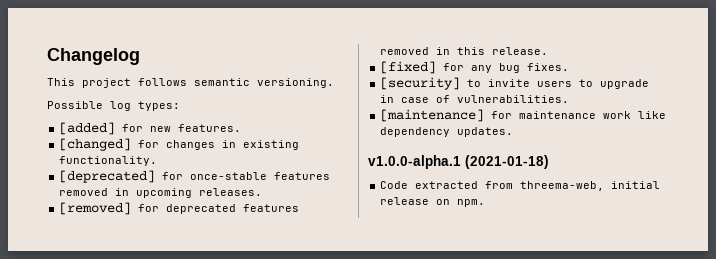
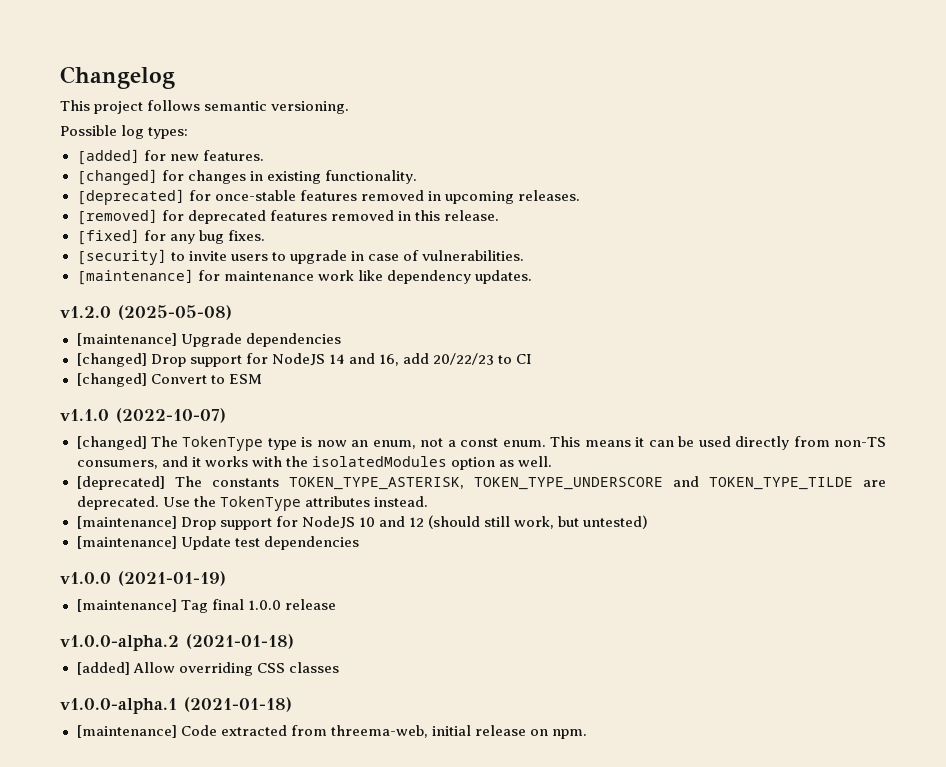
(514, 132) none -> [60,305,232,320] [76,333,341,347] [76,353,533,367] [76,373,262,387] [60,408,226,423] [76,436,887,451] [76,456,552,470] [76,476,886,490] [76,496,428,511] [76,515,649,530] [76,536,359,550] [60,571,226,586] [76,599,336,613] [60,634,294,651] [76,662,339,676] // v1.2.0 (2025-05-08) // [maintenance] Upgrade dependencies // [changed] Drop support for NodeJS 14 and 16, add 20/22/23 to CI // [changed] Convert to ESM // v1.1.0 (2022-10-07) // [changed] The TokenType type is now an enum, not a const enum. This means it can be used directly from non-TS consumers, and it works with the isolatedModules option as well. // [deprecated] The constants TOKEN_TYPE_ASTERISK, TOKEN_TYPE_UNDERSCORE and TOKEN_TYPE_TILDE are deprecated. Use the TokenType attributes instead. // [maintenance] Drop support for NodeJS 10 and 12 (should still work, but untested) // [maintenance] Update test dependencies // v1.0.0 (2021-01-19) // [maintenance] Tag final 1.0.0 release // v1.0.0-alpha.2 (2021-01-18) // [added] Allow overriding CSS classes
(549, 162) none -> [76,725,177,738] [maintenance]

